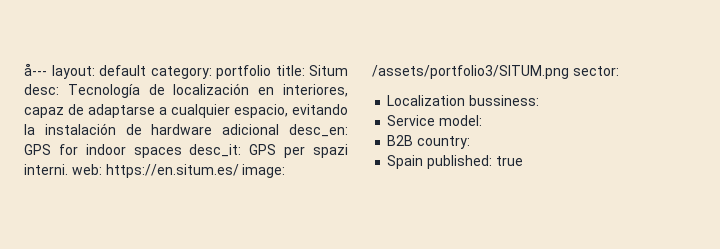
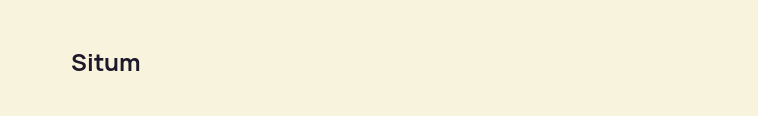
[24,63,348,79] [24,83,349,98] [24,104,348,118] [24,123,349,137] [24,144,348,158] [24,164,286,178] [372,65,619,79] [387,95,540,106] [387,115,483,126] [387,135,471,149] [387,155,523,169] å--- layout: default category: portfolio title: Situm desc: Tecnología de localización en interiores, capaz de adaptarse a cualquier espacio, evitando la instalación de hardware adicional desc_en: GPS for indoor spaces desc_it: GPS per spazi interni. web: https://en.situm.es/ image: /assets/portfolio3/SITUM.png sector: // Localization bussiness: // Service model: // B2B country: // Spain published: true -> [71,54,141,71] Situm

